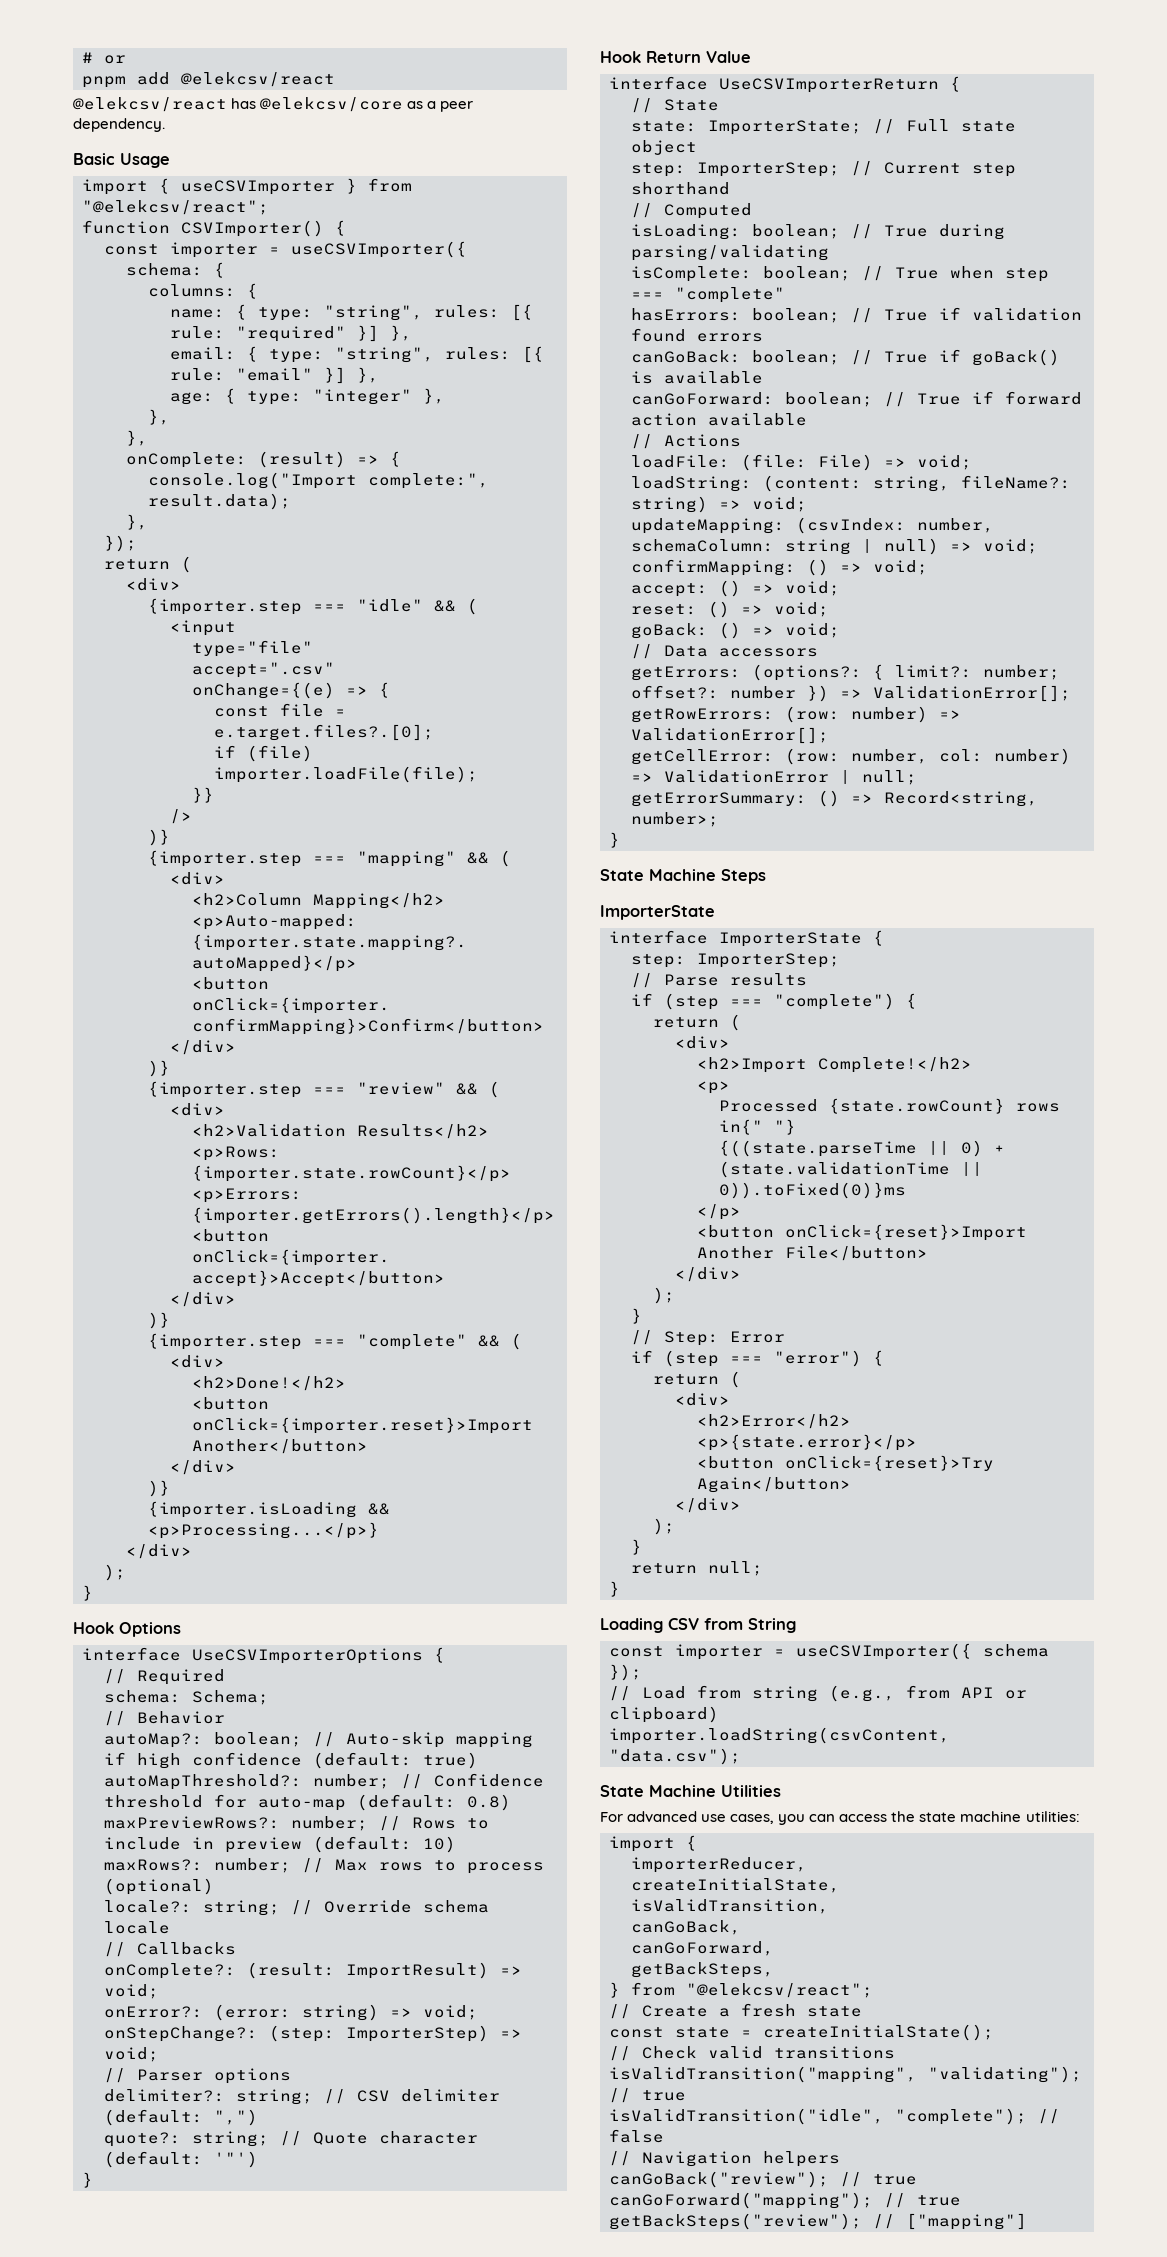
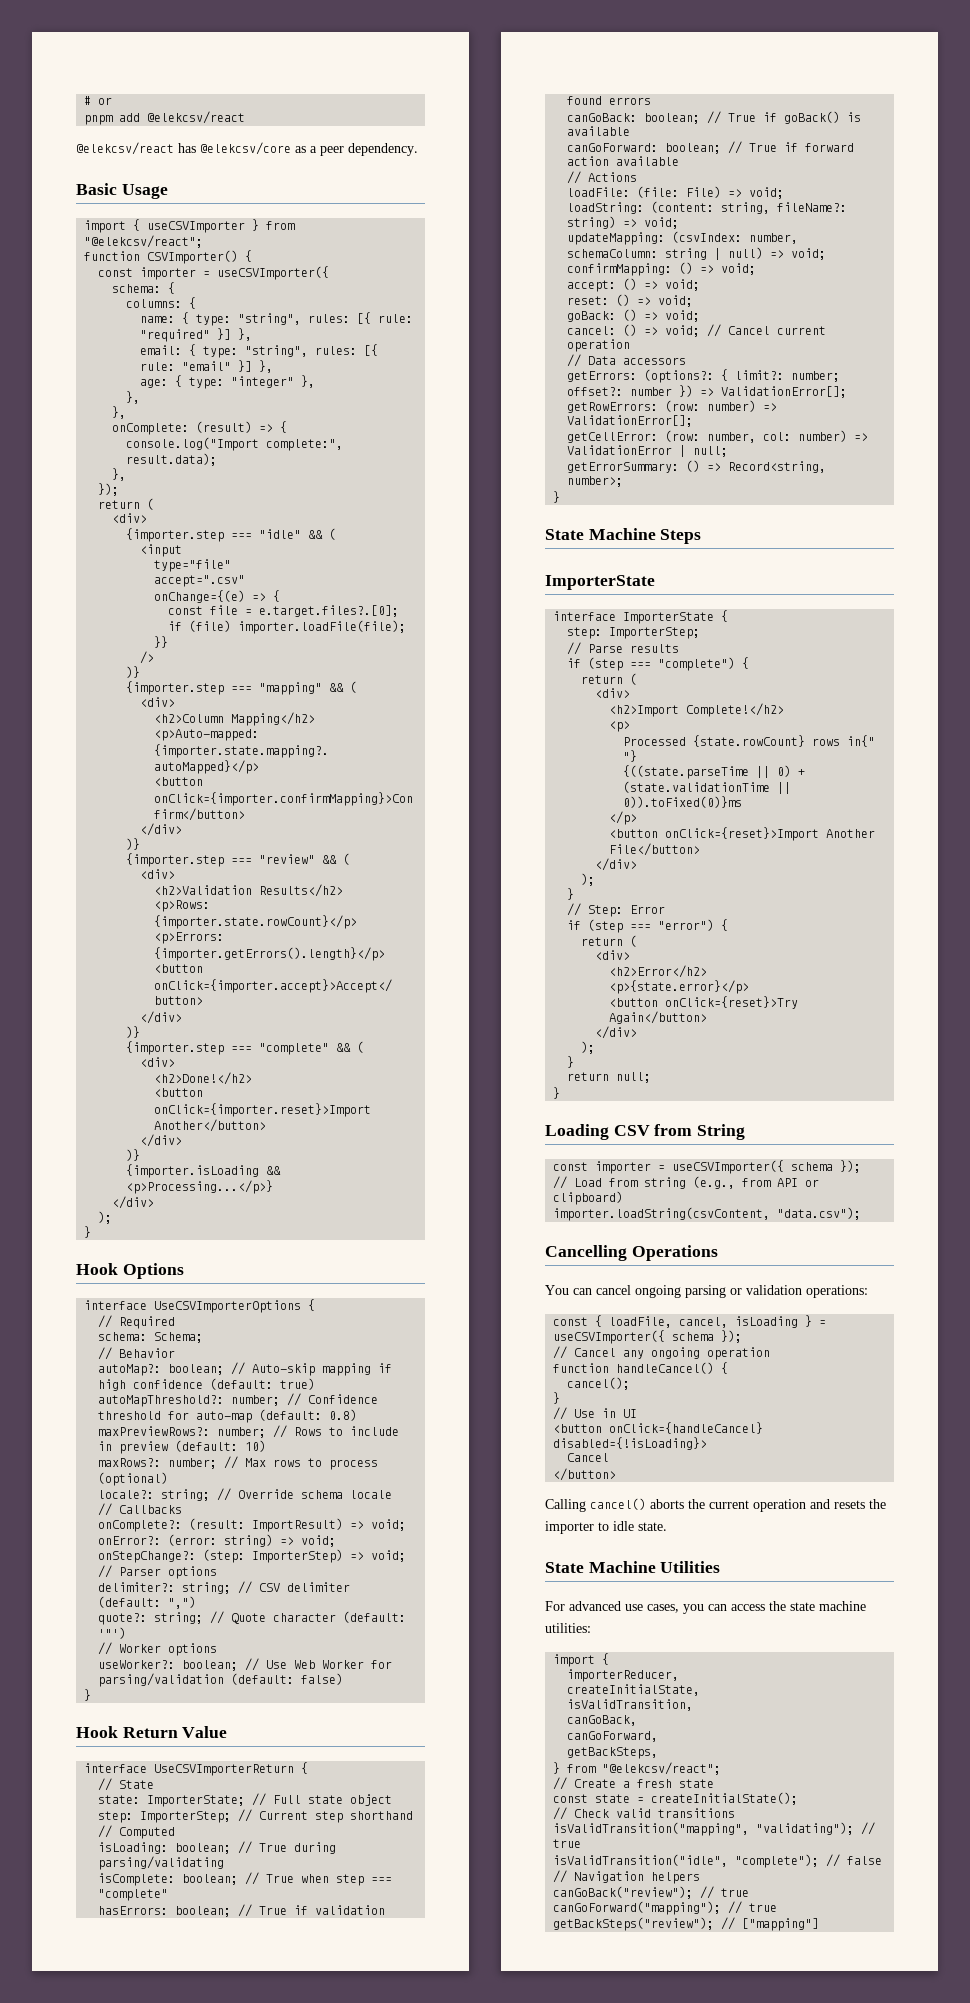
(258, 2159) none -> [98,1642,218,1656] [98,1658,393,1671] [98,1673,344,1687] // // Worker options // useWorker?: boolean; // Use Web Worker for parsing/validation (default: false)
(840, 630) none -> [567,324,827,337] [567,339,631,352] // cancel: () => void; // Cancel current operation
(741, 1756) none -> [545,1245,718,1261] [545,1285,868,1298] [553,1315,827,1328] [553,1330,743,1344] [553,1346,771,1360] [553,1362,729,1374] [567,1377,631,1390] [553,1392,561,1404] [553,1407,638,1420] [553,1422,764,1434] [553,1437,708,1450] [567,1453,610,1462] [553,1468,617,1481] [545,1498,886,1512] [545,1521,667,1534] // Cancelling Operations // You can cancel ongoing parsing or validation operations: // const { loadFile, cancel, isLoading } = useCSVImporter({ schema }); // // Cancel any ongoing operation // function handleCancel() { // cancel(); // } // // Use in UI // <button onClick={handleCancel} disabled={!isLoading}> // Cancel // </button> // Calling cancel() aborts the current operation and resets the importer to idle state.

